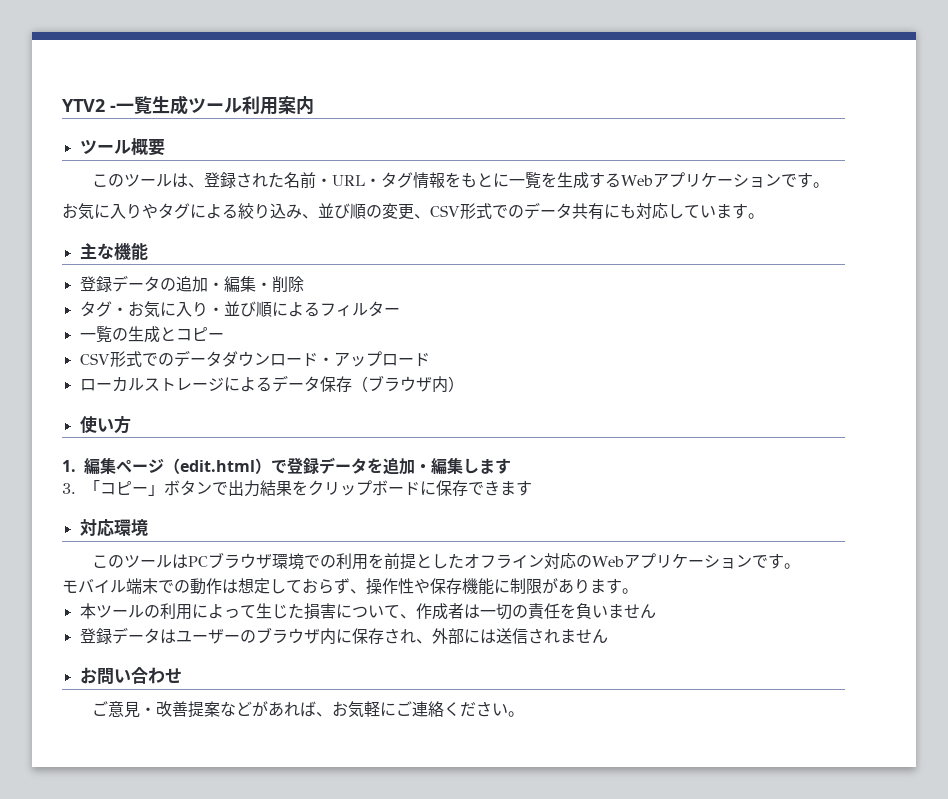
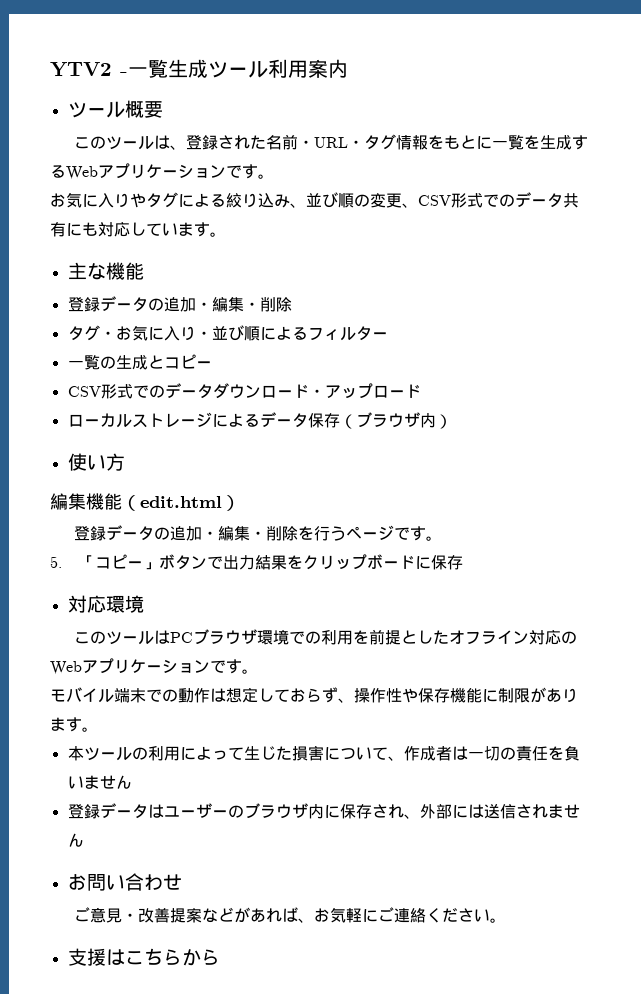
[62,458,164,474] 1.編集ページ -> [50,493,122,510] 編集機能
[271,457,511,475] [62,483,76,494] で登録データを追加・編集します // 3. -> [73,525,442,541] [50,556,62,568] // 登録データの追加・編集・削除を行うページです。 // 5.
[468,480,532,496] できます -> (464, 562) none
(524, 714) none -> [67,948,220,966] // 支援はこちらから

